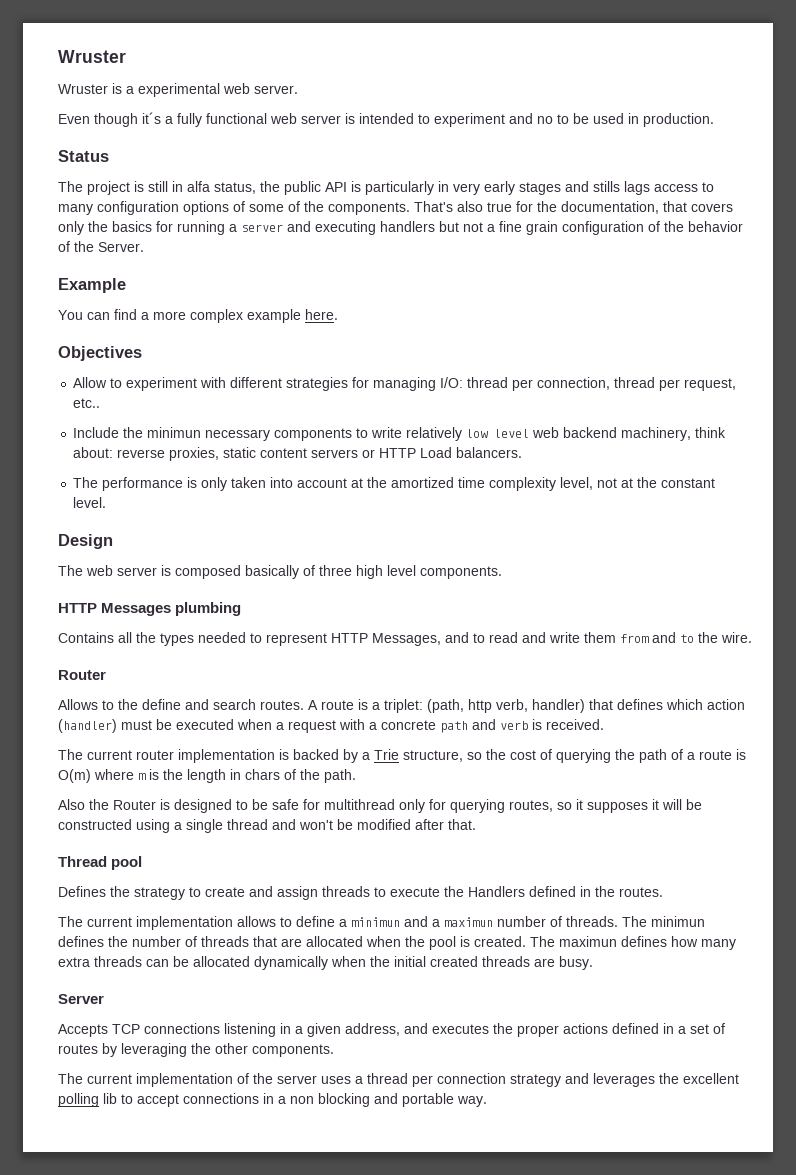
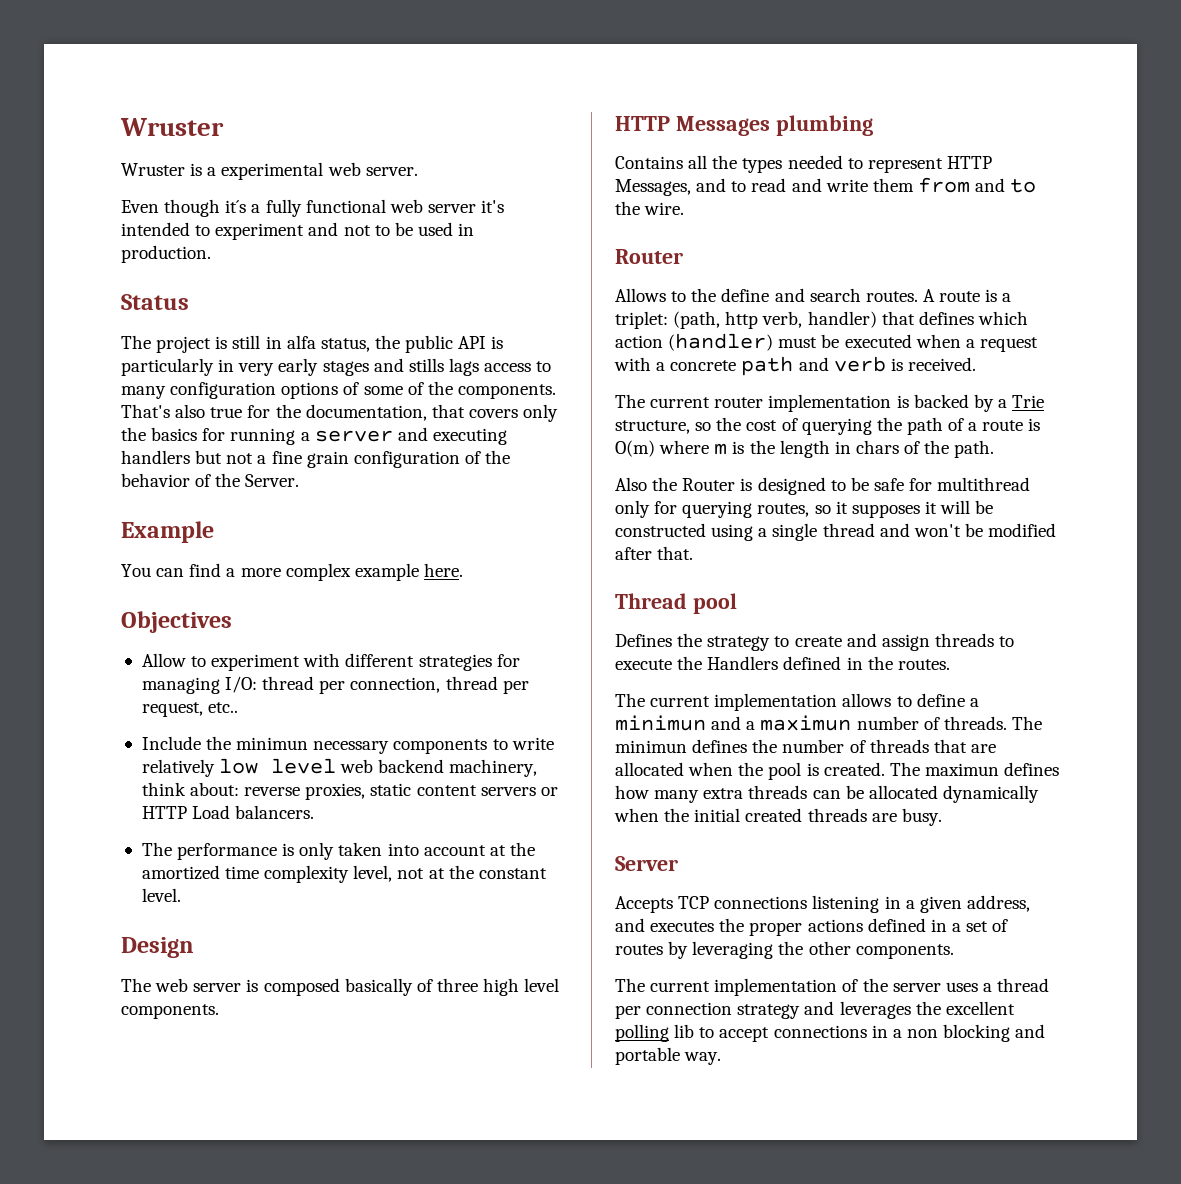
[345,113,355,124] is -> [481,200,505,213] it's
[537,116,553,124] no -> [343,225,371,236] not

